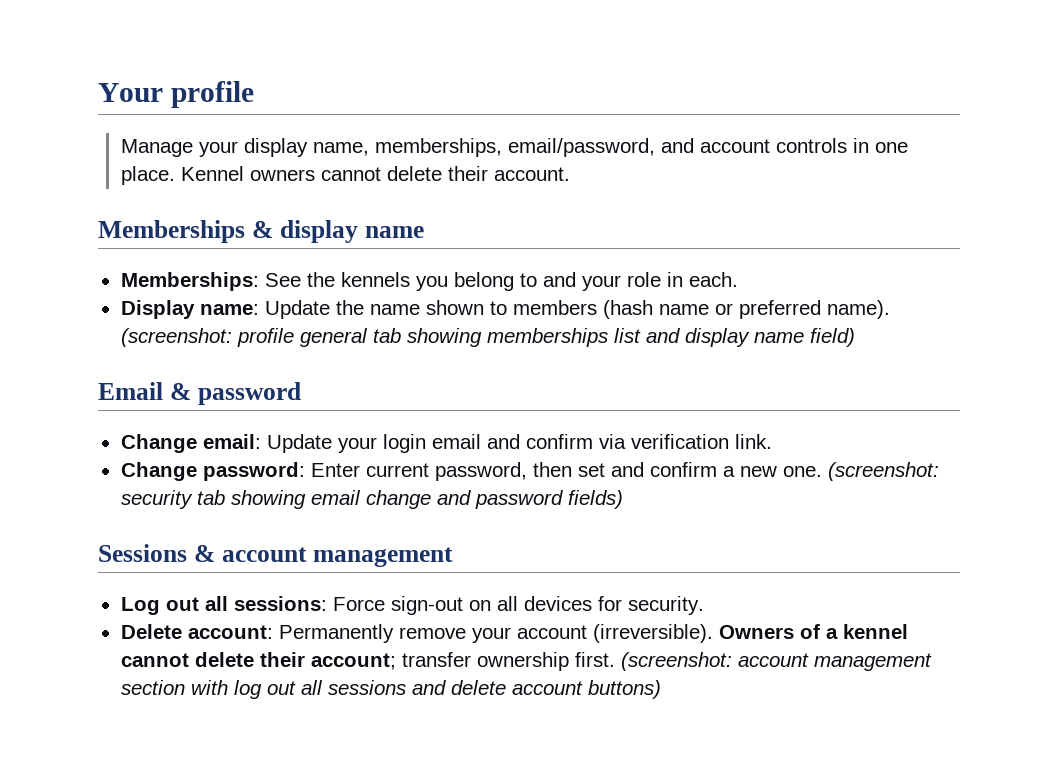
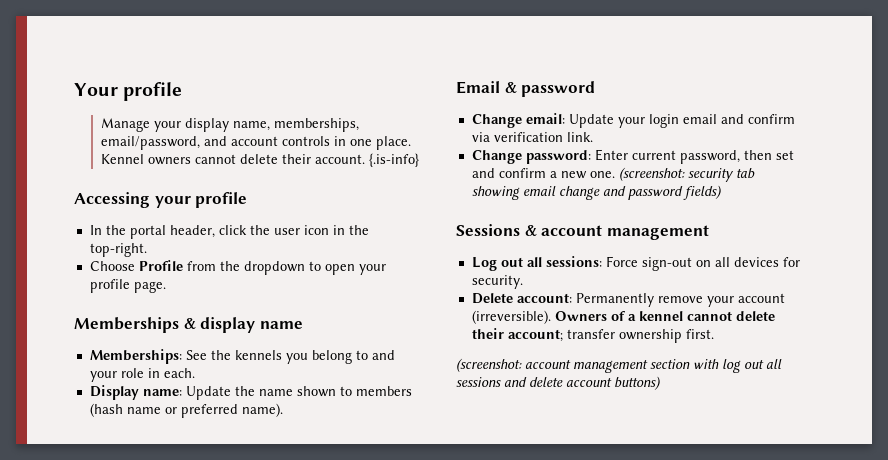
(570, 174) none -> [369,153,420,167] [74,192,248,208] [89,225,369,239] [89,243,147,257] [89,260,386,275] [89,279,166,293] {.is-info} // Accessing your profile // In the portal header, click the user icon in the top-right. // Choose Profile from the dropdown to open your profile page.
[120,328,855,347] (screenshot: profile general tab showing memberships list and display name field) -> (283, 410) none
(615, 659) none -> (714, 334) //

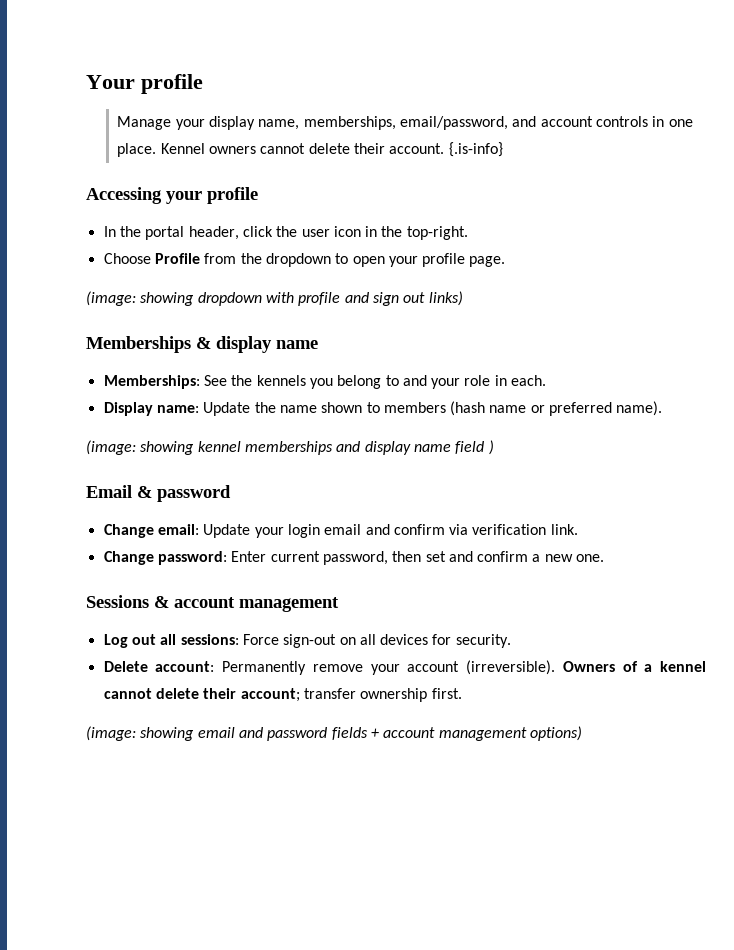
(166, 287) none -> [86,291,463,306] // (image: showing dropdown with profile and sign out links)
(283, 410) none -> [86,440,494,455] // (image: showing kennel memberships and display name field )
[618,167,755,182] [471,185,722,200] (screenshot: security tab showing email change and password fields) -> (605, 558) none
[456,358,782,373] [456,376,661,390] (screenshot: account management section with log out all sessions and delete account buttons) -> [86,726,582,741] (image: showing email and password fields + account management options)

